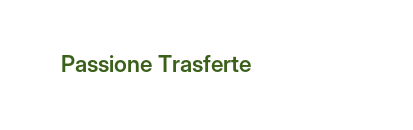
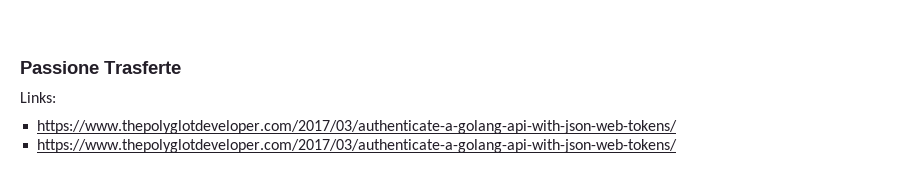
(252, 64) none -> [20,92,56,103] [37,120,678,134] [37,139,678,153] // Links: // https://www.thepolyglotdeveloper.com/2017/03/authenticate-a-golang-api-with-json-web-tokens/ // https://www.thepolyglotdeveloper.com/2017/03/authenticate-a-golang-api-with-json-web-tokens/

